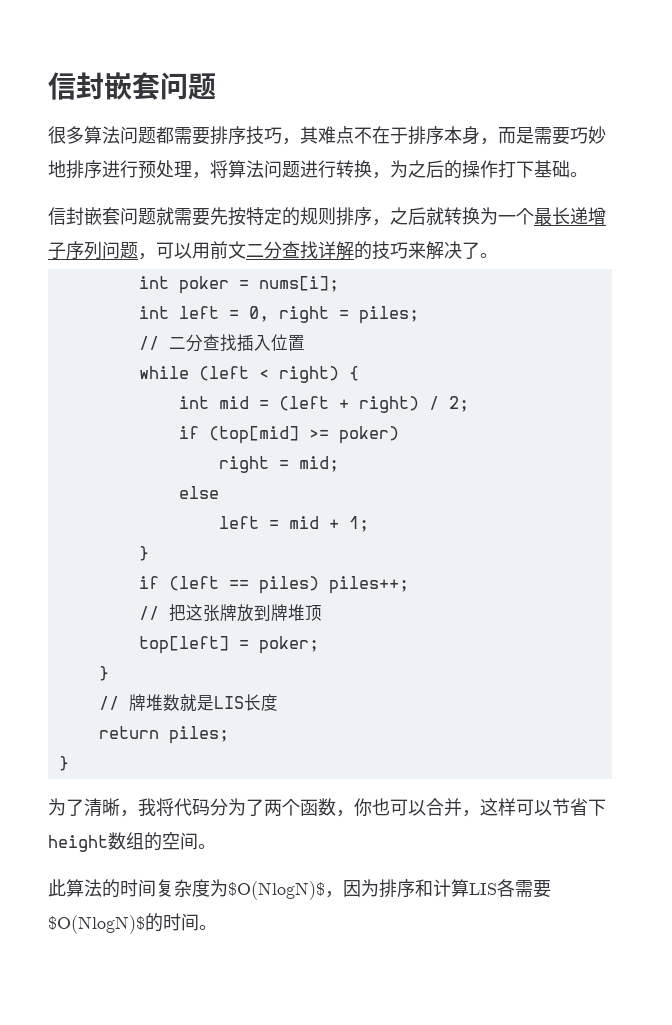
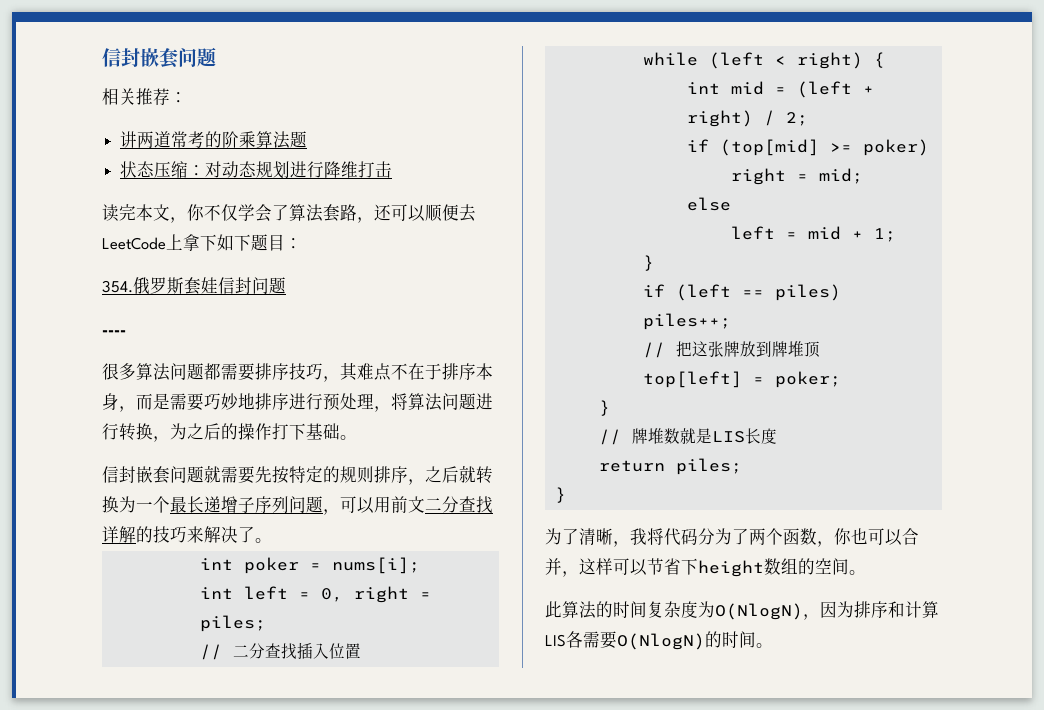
[48,72,216,100] 信封嵌套问题 -> [102,47,216,68] [102,88,187,106] [120,131,308,149] [120,161,393,179] [102,204,476,223] [102,234,302,251] [102,277,286,295] [102,330,126,335] 信封嵌套问题 // 相关推荐： // 讲两道常考的阶乘算法题 // 状态压缩：对动态规划进行降维打击 // 读完本文，你不仅学会了算法套路，还可以顺便去LeetCode上拿下如下题目： // 354.俄罗斯套娃信封问题 // ----
[228,881,325,900] $O(NlogN)$ -> [715,603,803,620] O(NlogN)
[48,915,145,934] $O(NlogN)$ -> [617,633,705,650] O(NlogN)

